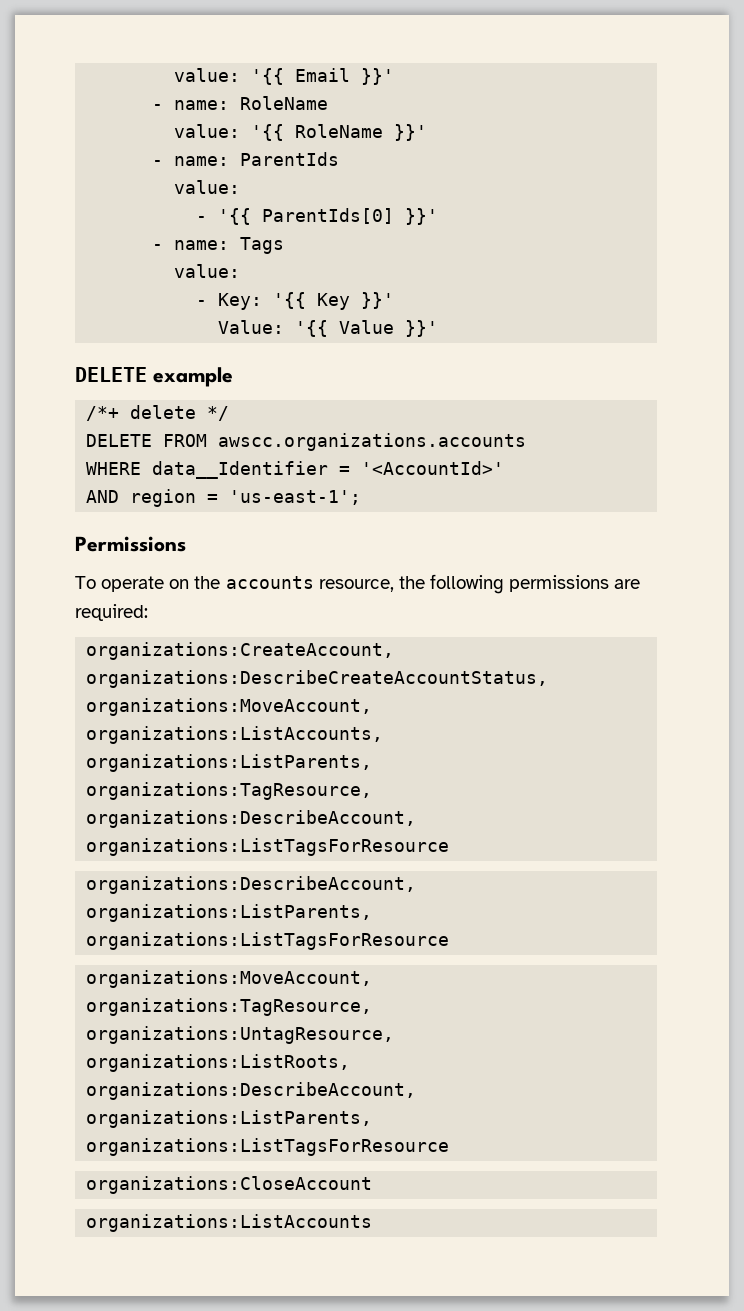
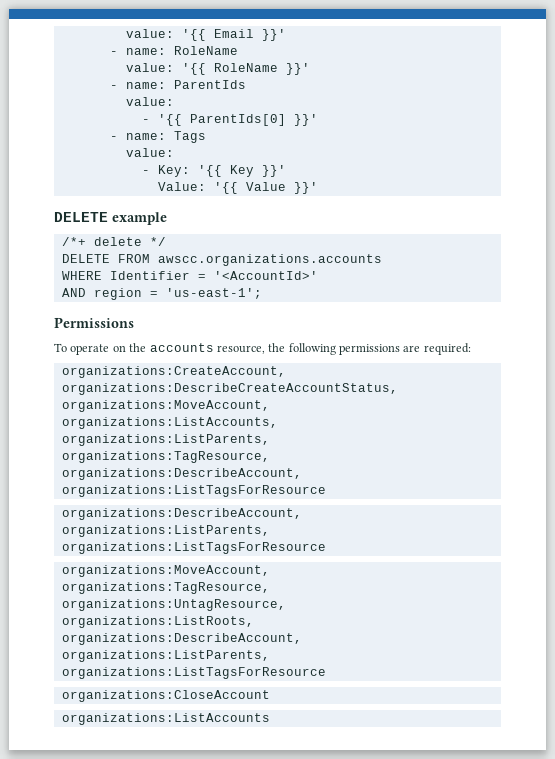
[152,461,329,479] data__Identifier -> [109,271,190,280] Identifier

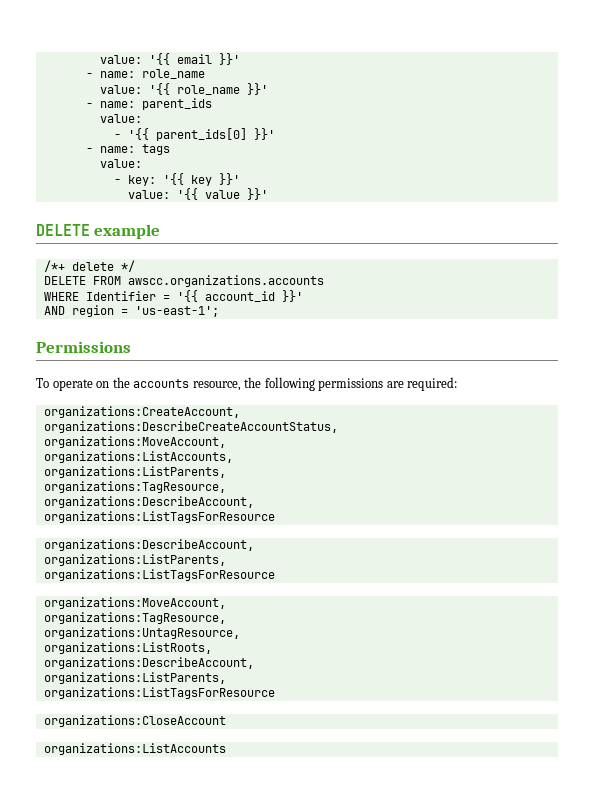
[125,29,286,41] [109,46,238,55] [125,63,310,75] [109,80,246,89] value: '{{ Email }}' // - name: RoleName // value: '{{ RoleName }}' // - name: ParentIds -> [99,53,240,65] [85,69,205,79] [99,83,268,95] [85,98,212,110] value: '{{ email }}' // - name: role_name // value: '{{ role_name }}' // - name: parent_ids
[189,114,318,126] [109,131,206,143] [125,148,174,157] [141,165,286,177] [157,182,286,194] ParentIds[0] }}' // - name: Tags // value: // - Key: '{{ Key }}' // Value: '{{ Value -> [155,128,275,141] [85,144,170,155] [99,159,142,168] [113,173,240,186] [127,188,240,200] parent_ids[0] }}' // - name: tags // value: // - key: '{{ key }}' // value: '{{ value
[213,271,318,280] '<AccountId>' -> [176,290,303,302] '{{ account_id }}'

